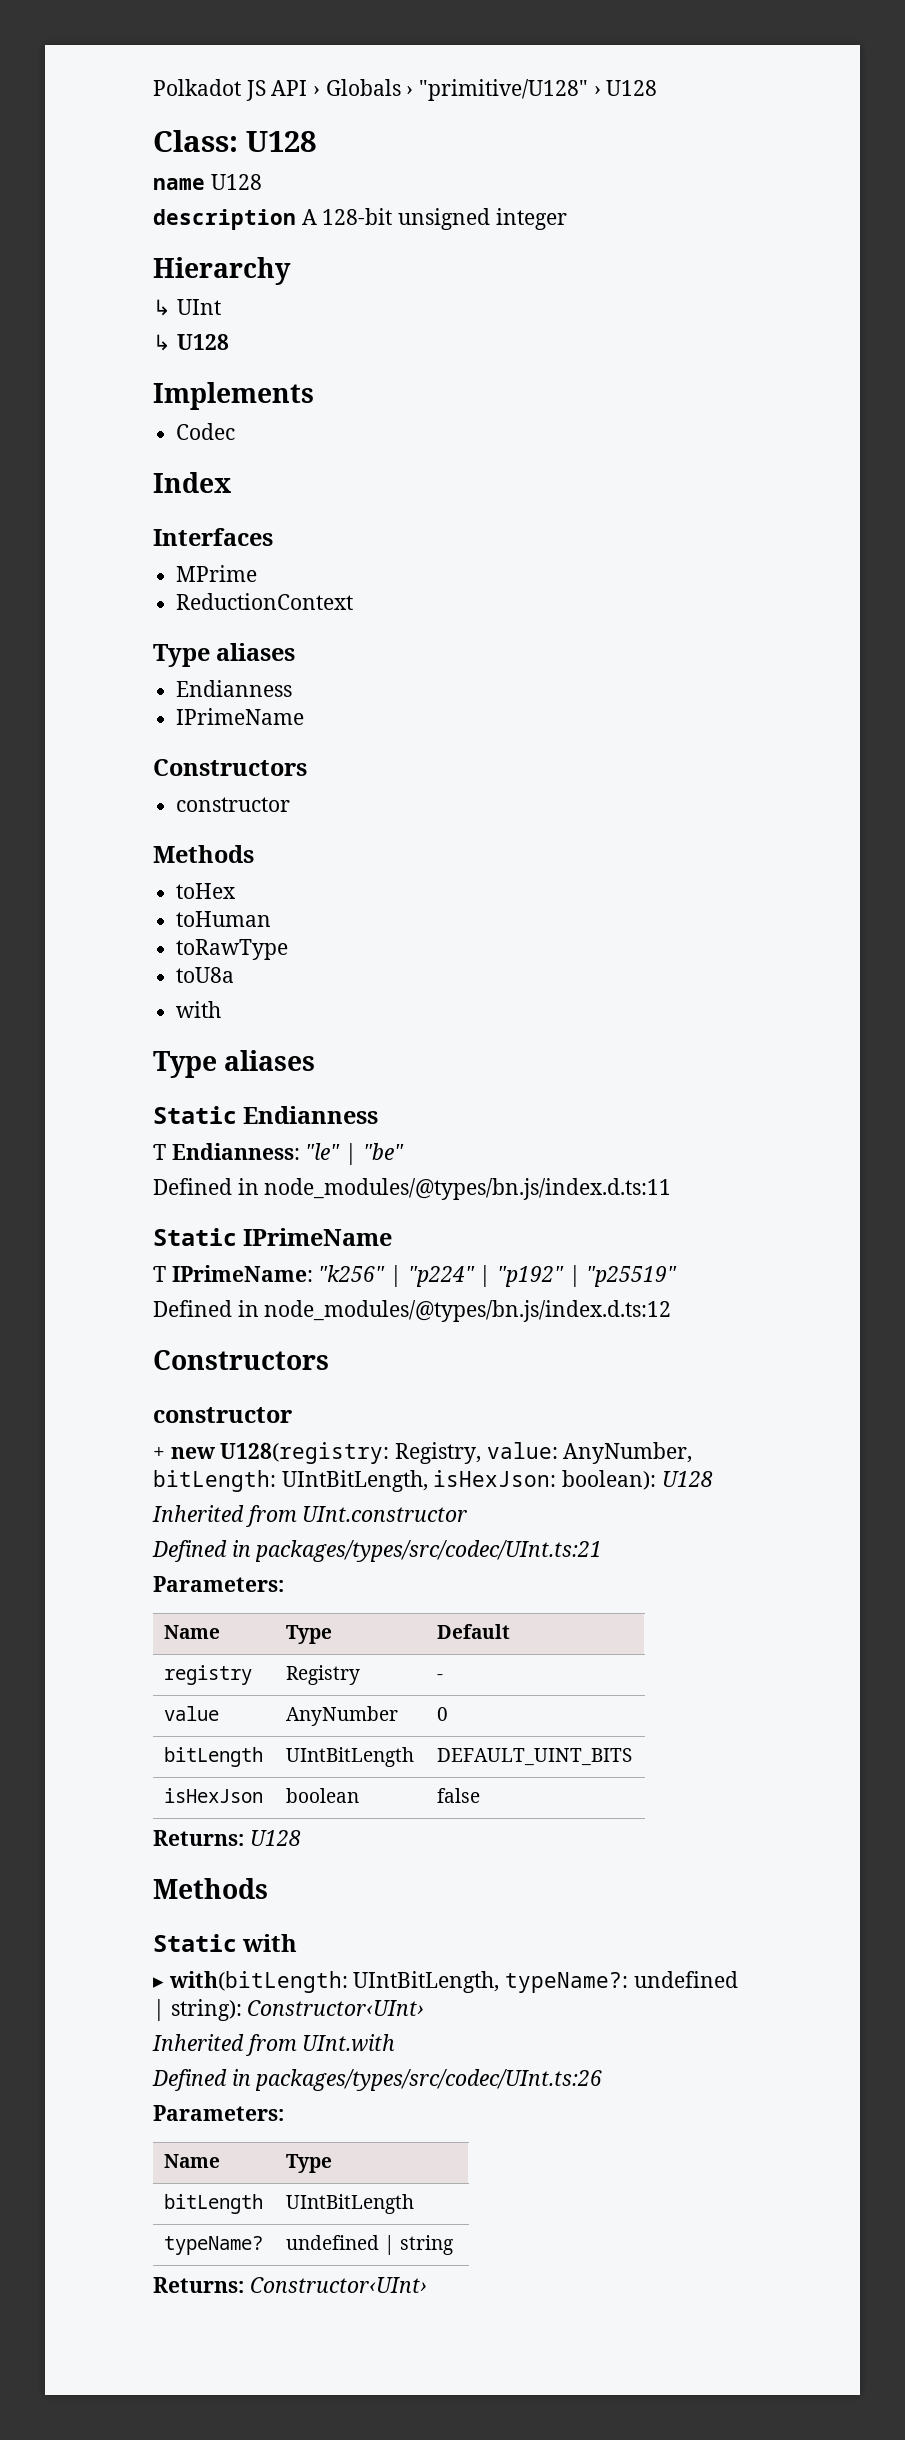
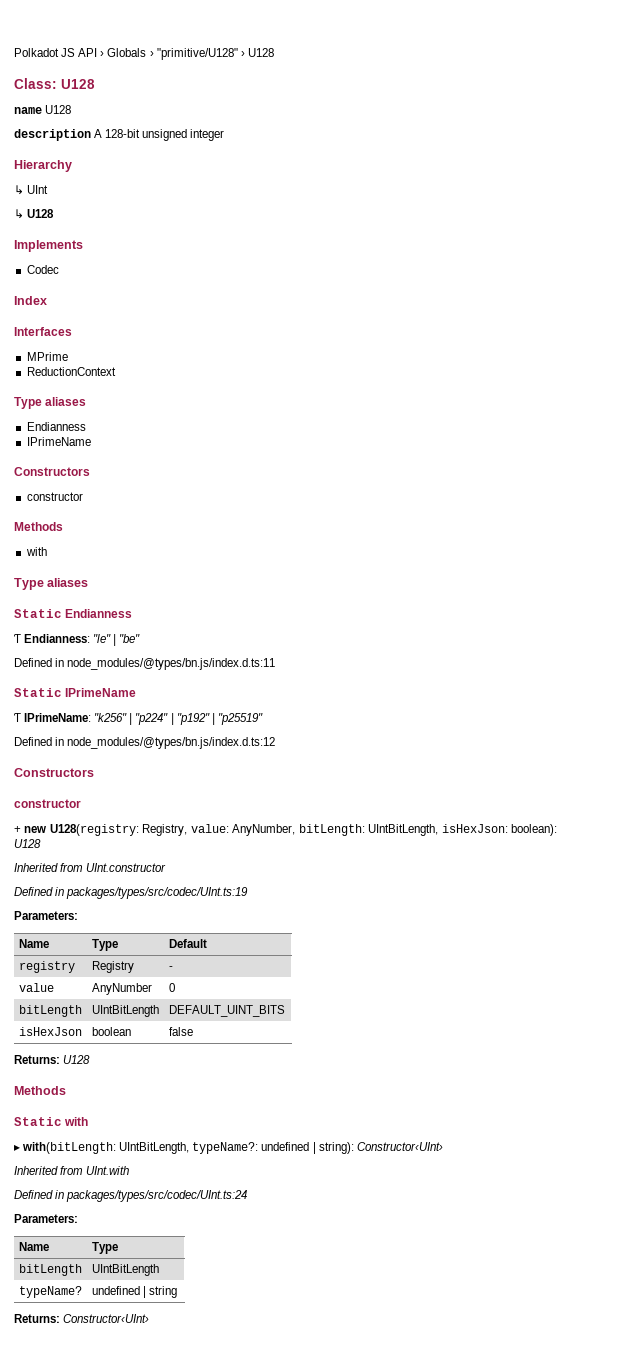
[176,883,237,899] [176,911,272,927] [176,939,289,960] [176,967,235,983] // toHex // toHuman // toRawType // toU8a -> (63, 526) none
[255,1540,603,1562] packages/types/src/codec/UInt.ts:21 -> [66,887,249,899] packages/types/src/codec/UInt.ts:19
[255,2069,603,2091] packages/types/src/codec/UInt.ts:26 -> [66,1190,248,1202] packages/types/src/codec/UInt.ts:24

